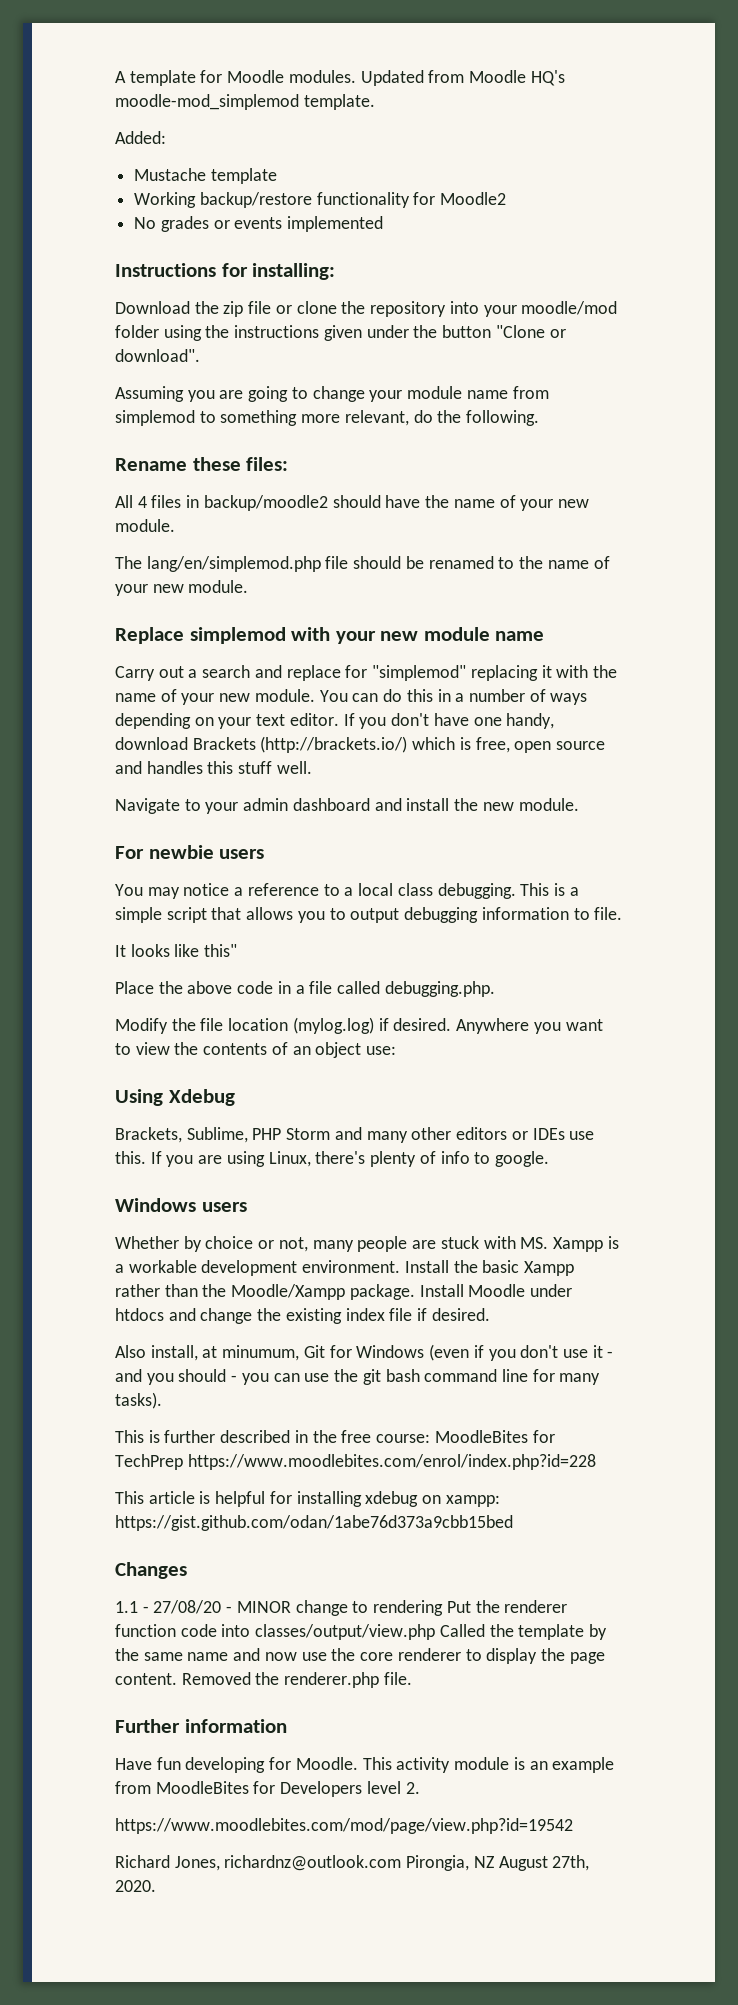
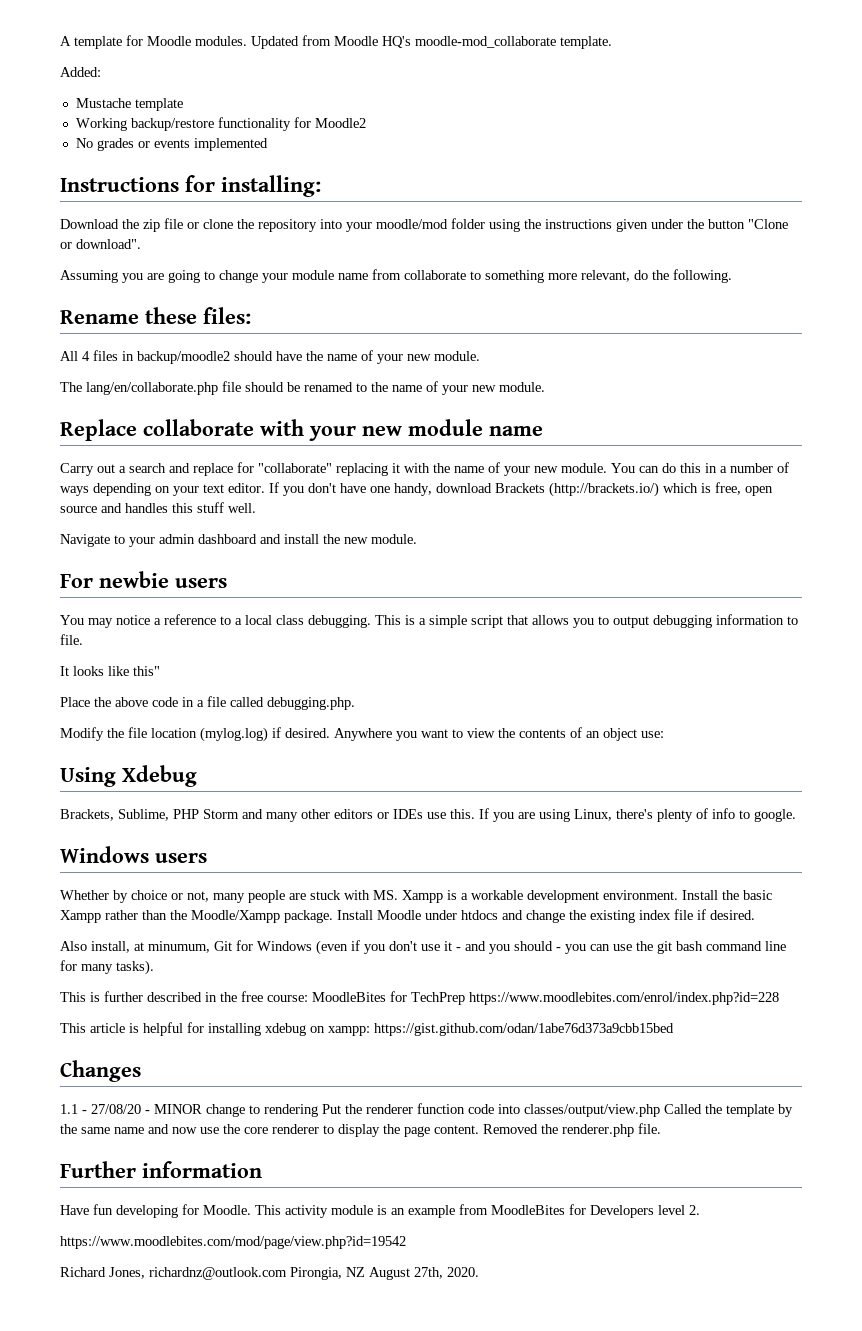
[115,94,299,110] moodle-mod_simplemod -> [415,36,556,48] moodle-mod_collaborate
[115,410,195,426] simplemod -> [404,270,466,280] collaborate
[146,556,321,572] lang/en/simplemod.php -> [86,382,218,395] lang/en/collaborate.php
[189,627,286,644] simplemod -> [143,419,254,436] collaborate
[372,665,467,681] "simplemod" -> [258,463,332,473] "collaborate"

